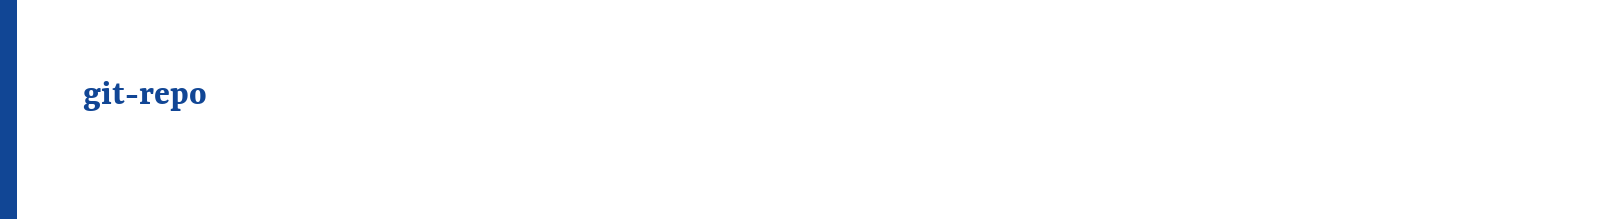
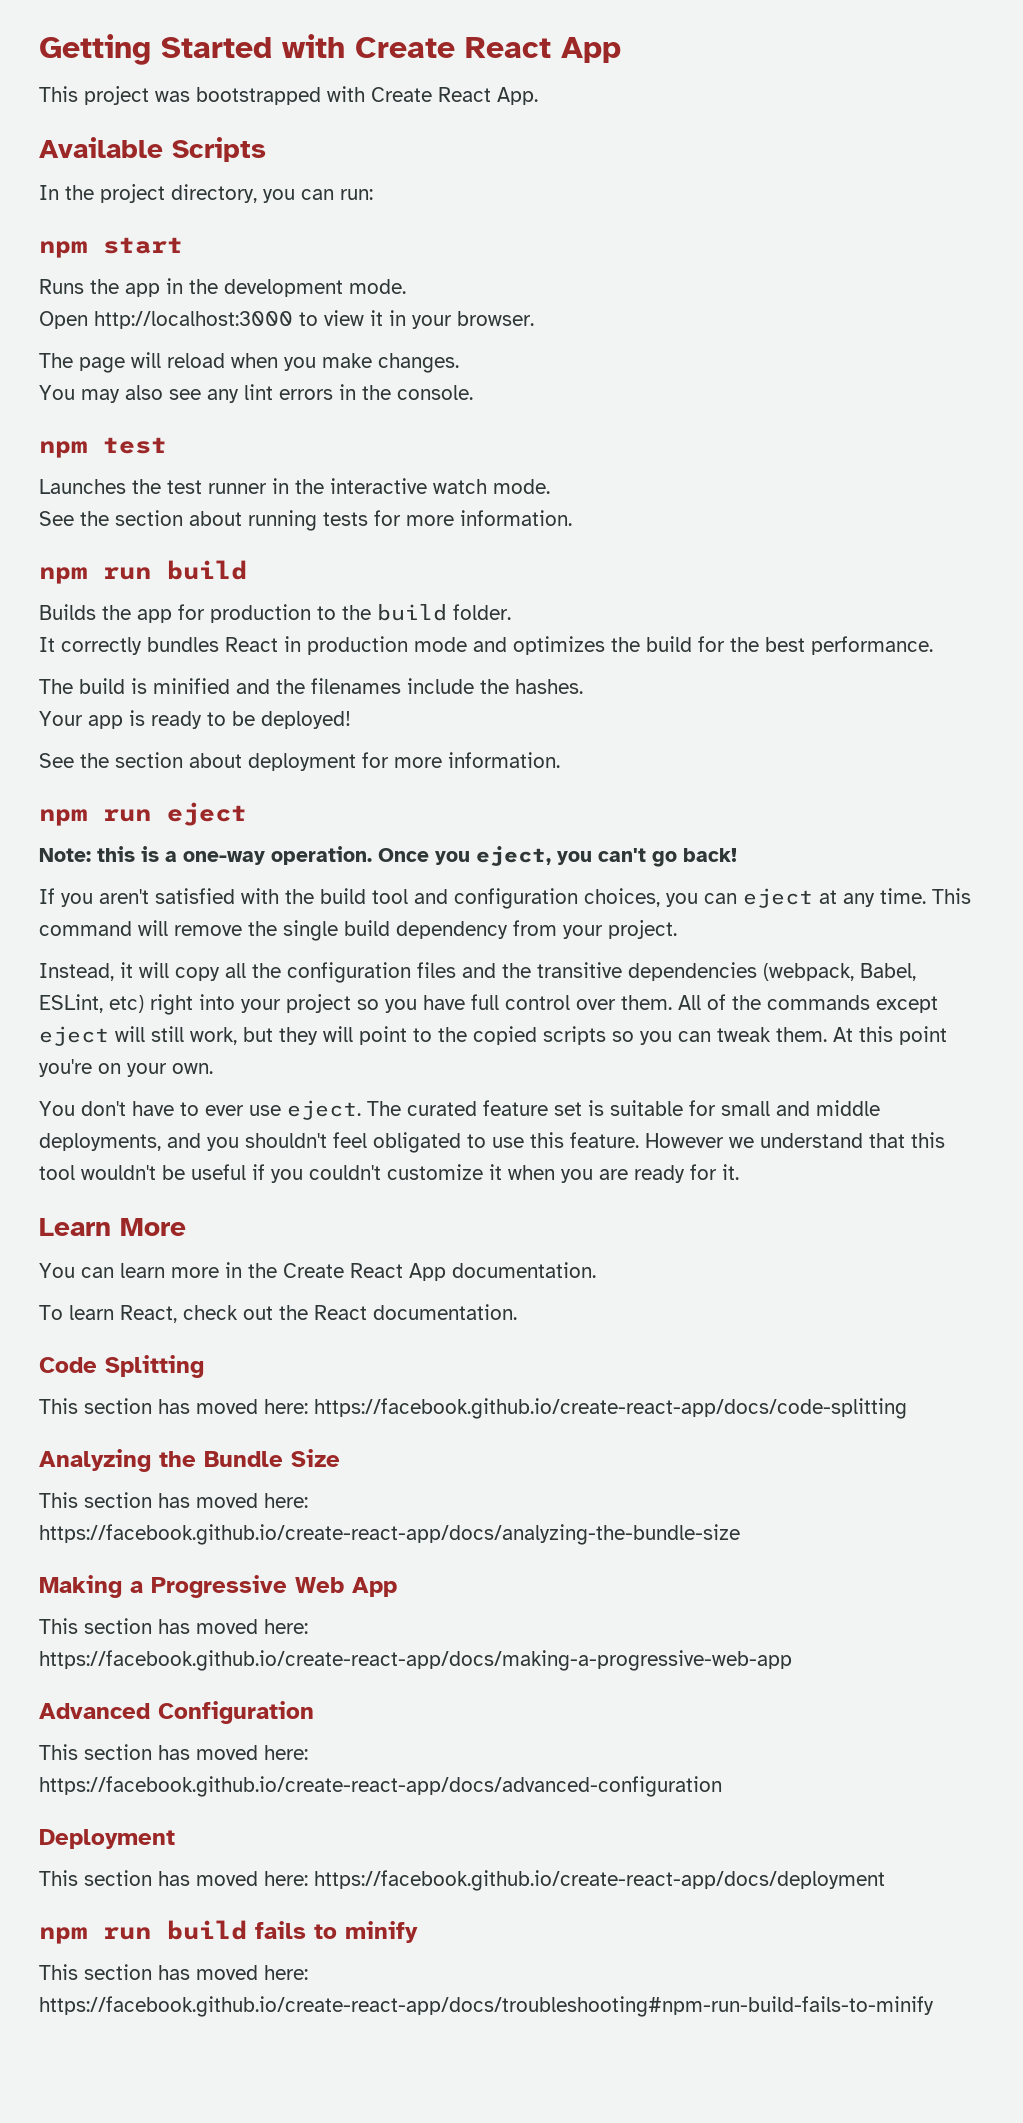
[83,81,207,111] git-repo -> [39,34,621,65] [39,86,538,105] [39,137,266,162] [39,184,373,203] [39,237,183,258] [39,278,406,297] [39,310,534,329] [39,352,459,373] [39,384,473,403] [39,437,167,458] [39,478,550,494] [39,510,572,531] [39,560,247,584] [39,604,511,623] [39,636,933,655] [39,678,583,694] [39,710,351,729] [39,752,560,771] [39,802,247,826] [39,846,737,867] [39,888,971,909] [39,920,677,941] [39,962,916,983] [39,994,938,1015] [39,1026,947,1046] [39,1059,213,1077] [39,1100,880,1120] [39,1132,945,1153] [39,1164,739,1183] [39,1218,186,1236] [39,1262,596,1281] [39,1304,517,1323] [39,1355,204,1378] [39,1398,907,1419] [39,1449,340,1472] [39,1492,308,1508] [39,1524,740,1545] [39,1575,397,1598] [39,1618,308,1634] [39,1650,792,1671] [39,1701,314,1724] [39,1744,308,1760] [39,1776,722,1797] [39,1829,175,1849] [39,1870,885,1891] [39,1920,418,1944] [39,1964,308,1980] [39,1996,934,2017] Getting Started with Create React App // This project was bootstrapped with Create React App. // Available Scripts // In the project directory, you can run: // npm start // Runs the app in the development mode. // Open http://localhost:3000 to view it in your browser. // The page will reload when you make changes. // You may also see any lint errors in the console. // npm test // Launches the test runner in the interactive watch mode. // See the section about running tests for more information. // npm run build // Builds the app for production to the build folder. // It correctly bundles React in production mode and optimizes the build for the best performance. // The build is minified and the filenames include the hashes. // Your app is ready to be deployed! // See the section about deployment for more information. // npm run eject // Note: this is a one-way operation. Once you eject, you can't go back! // If you aren't satisfied with the build tool and configuration choices, you can eject at any time. This command will remove the single build dependency from your project. // Instead, it will copy all the configuration files and the transitive dependencies (webpack, Babel, ESLint, etc) right into your project so you have full control over them. All of the commands except eject will still work, but they will point to the copied scripts so you can tweak them. At this point you're on your own. // You don't have to ever use eject. The curated feature set is suitable for small and middle deployments, and you shouldn't feel obligated to use this feature. However we understand that this tool wouldn't be useful if you couldn't customize it when you are ready for it. // Learn More // You can learn more in the Create React App documentation. // To learn React, check out the React documentation. // Code Splitting // This section has moved here: https://facebook.github.io/create-react-app/docs/code-splitting // Analyzing the Bundle Size // This section has moved here: https://facebook.github.io/create-react-app/docs/analyzing-the-bundle-size // Making a Progressive Web App // This section has moved here: https://facebook.github.io/create-react-app/docs/making-a-progressive-web-app // Advanced Configuration // This section has moved here: https://facebook.github.io/create-react-app/docs/advanced-configuration // Deployment // This section has moved here: https://facebook.github.io/create-react-app/docs/deployment // npm run build fails to minify // This section has moved here: https://facebook.github.io/create-react-app/docs/troubleshooting#npm-run-build-fails-to-minify

